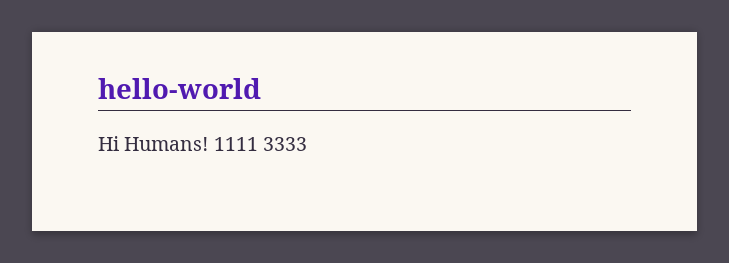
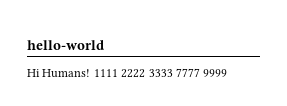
[262,137,307,151] 3333 -> [121,68,228,78] 2222 3333 7777 9999

